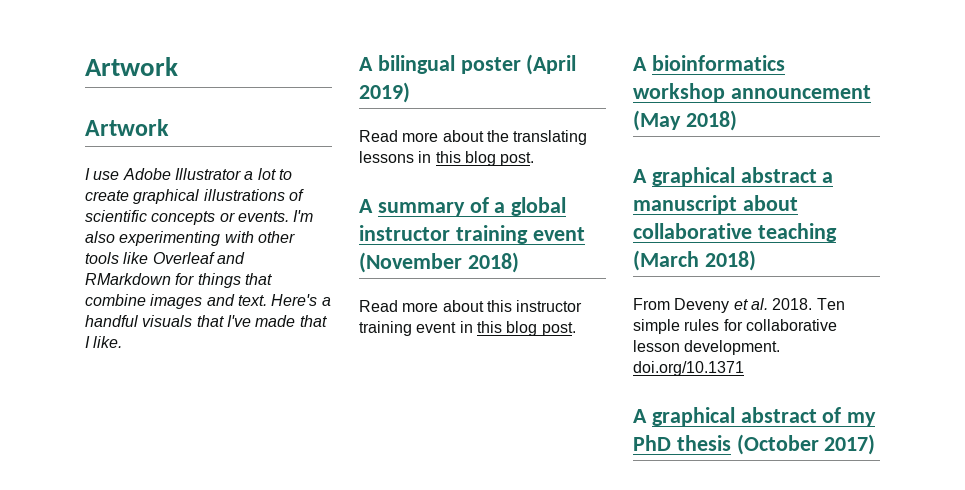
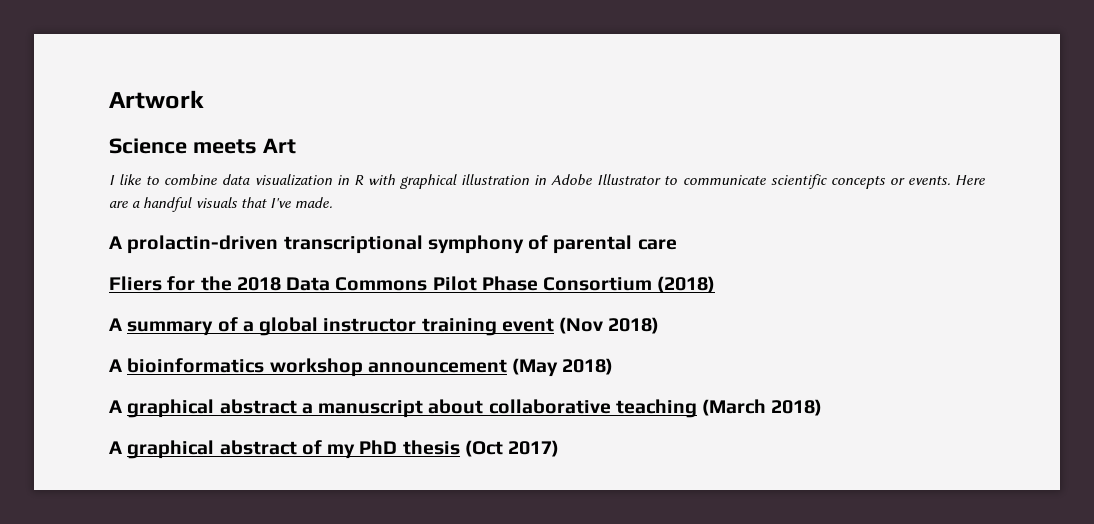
[85,57,178,76] [85,119,169,136] [85,168,292,180] [85,189,304,204] [85,210,314,225] [85,231,295,246] [85,252,245,264] [85,273,272,288] [85,294,318,309] Artwork // Artwork // I use Adobe Illustrator a lot to create graphical illustrations of scientific concepts or events. I'm also experimenting with other tools like Overleaf and RMarkdown for things that combine images and text. Here's -> [109,90,204,109] [109,138,296,154] [109,174,986,189] [109,201,128,208] Artwork // Science meets Art // I like to combine data visualization in R with graphical illustration in Adobe Illustrator to communicate scientific concepts or events. Here are
[255,315,327,327] [85,336,123,348] [359,54,577,75] [359,82,410,103] [359,130,588,145] [359,151,535,166] made that I like. // A bilingual poster (April 2019) // Read more about the translating lessons in this blog post. -> [295,197,333,208] [109,235,677,254] [109,276,716,293] made. // A prolactin-driven transcriptional symphony of parental care // Fliers for the 2018 Data Commons Pilot Phase Consortium (2018)
[359,252,519,273] [359,300,583,312] [359,321,576,336] (November 2018) // Read more about this instructor training event in this blog post. -> [559,317,660,334] (Nov 2018)
[633,298,845,313] [633,319,837,334] [633,340,781,355] [633,361,744,376] // From Deveny et al. 2018. Ten simple rules for collaborative lesson development. doi.org/10.1371 -> (823, 407) none
[736,434,819,455] (October -> [464,440,503,457] (Oct

